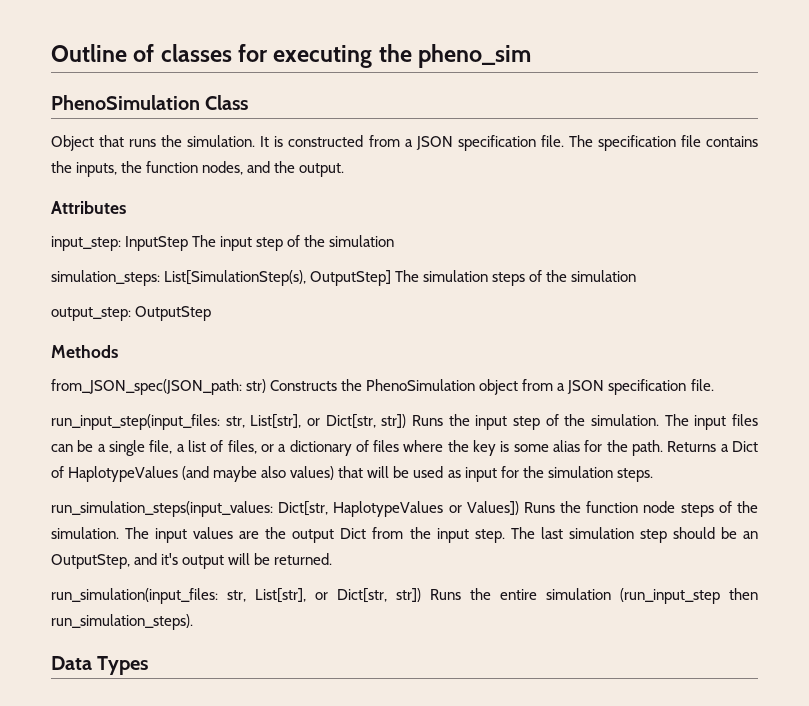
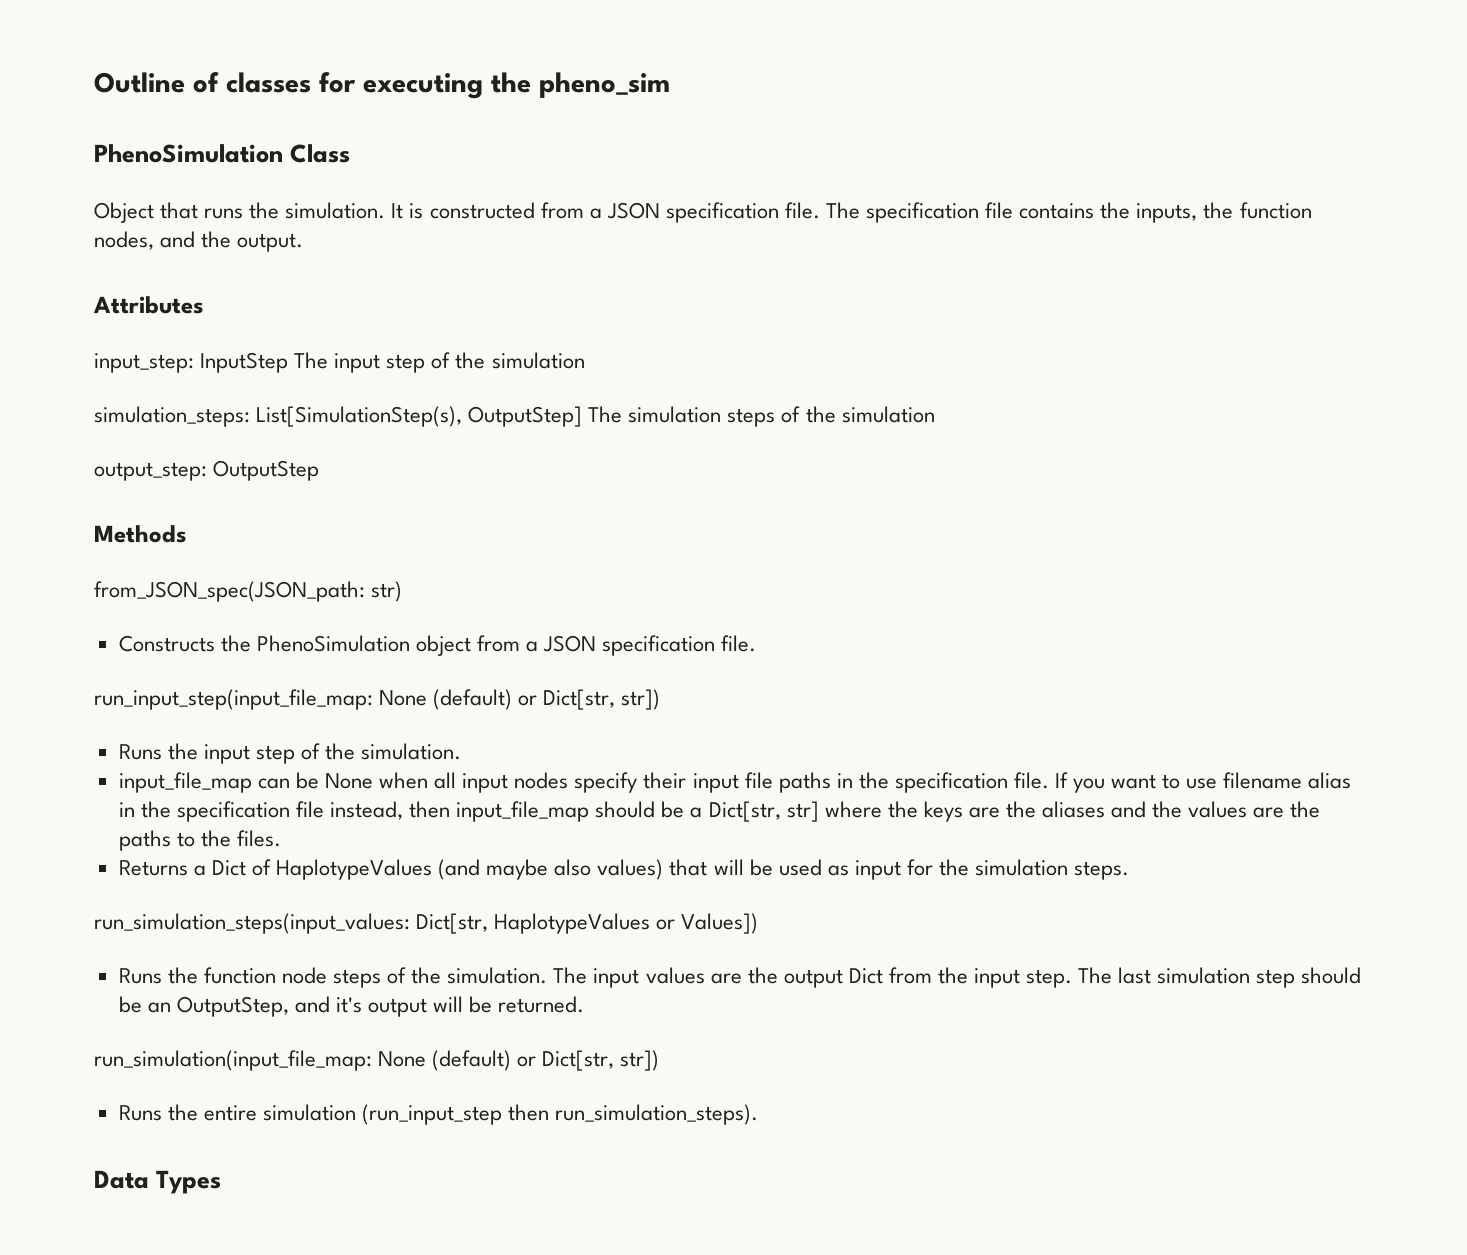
(267, 386) none -> (403, 591) //
[51,414,407,430] run_input_step(input_files: str, List[str], or Dict[str, str]) -> [94,689,661,710] run_input_step(input_file_map: None (default) or Dict[str, str]) //
[664,414,758,430] [51,440,664,456] The input files can be a single file, a list of files, or a dictionary of files where the key is some alias for the path. -> [118,772,1352,793] [118,801,1321,822] [118,830,281,851] // input_file_map can be None when all input nodes specify their input file paths in the specification file. If you want to use filename alias in the specification file instead, then input_file_map should be a Dict[str, str] where the keys are the aliases and the values are the paths to the files. //
(519, 508) none -> (759, 923) //
[51,588,421,604] run_simulation(input_files: str, List[str], or Dict[str, str]) -> [94,1050,660,1071] run_simulation(input_file_map: None (default) or Dict[str, str]) //

